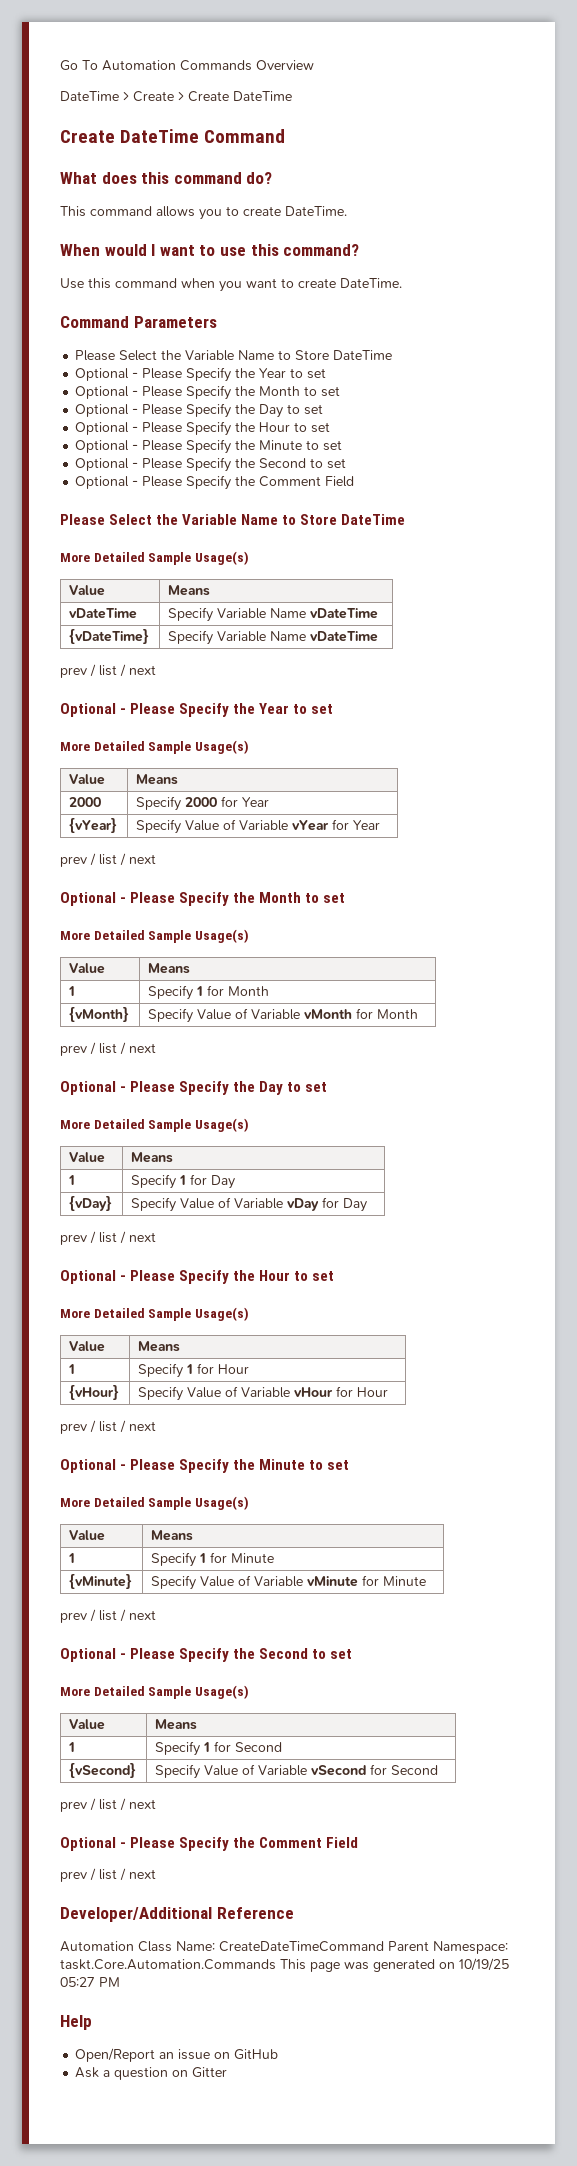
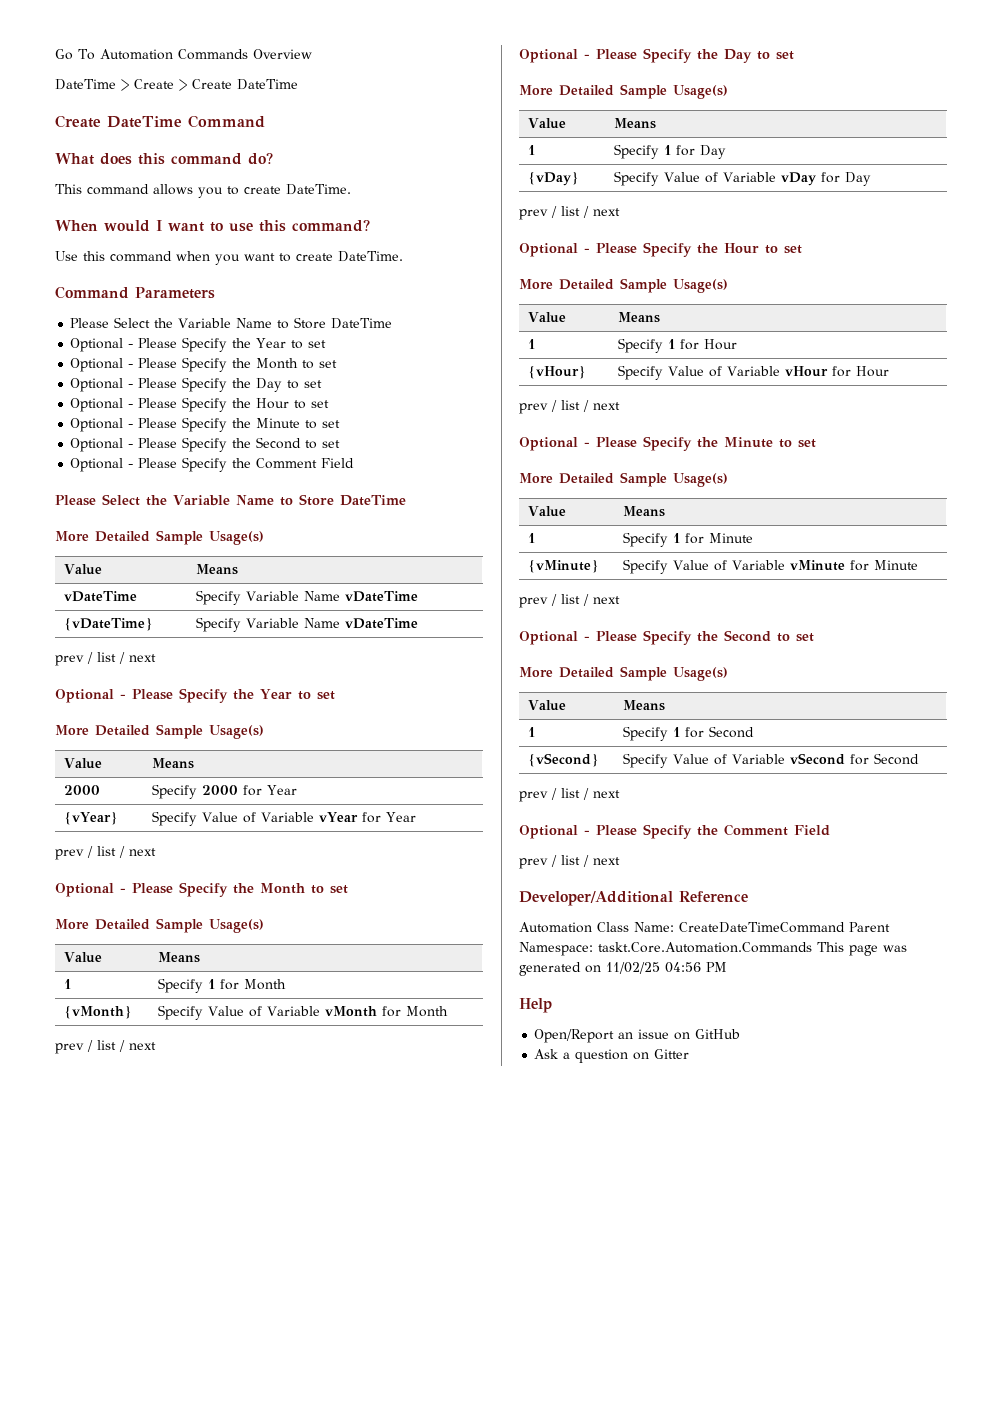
[459,1958,509,1971] [60,1977,95,1987] 10/19/25 05:27 -> [606,962,701,974] 11/02/25 04:56

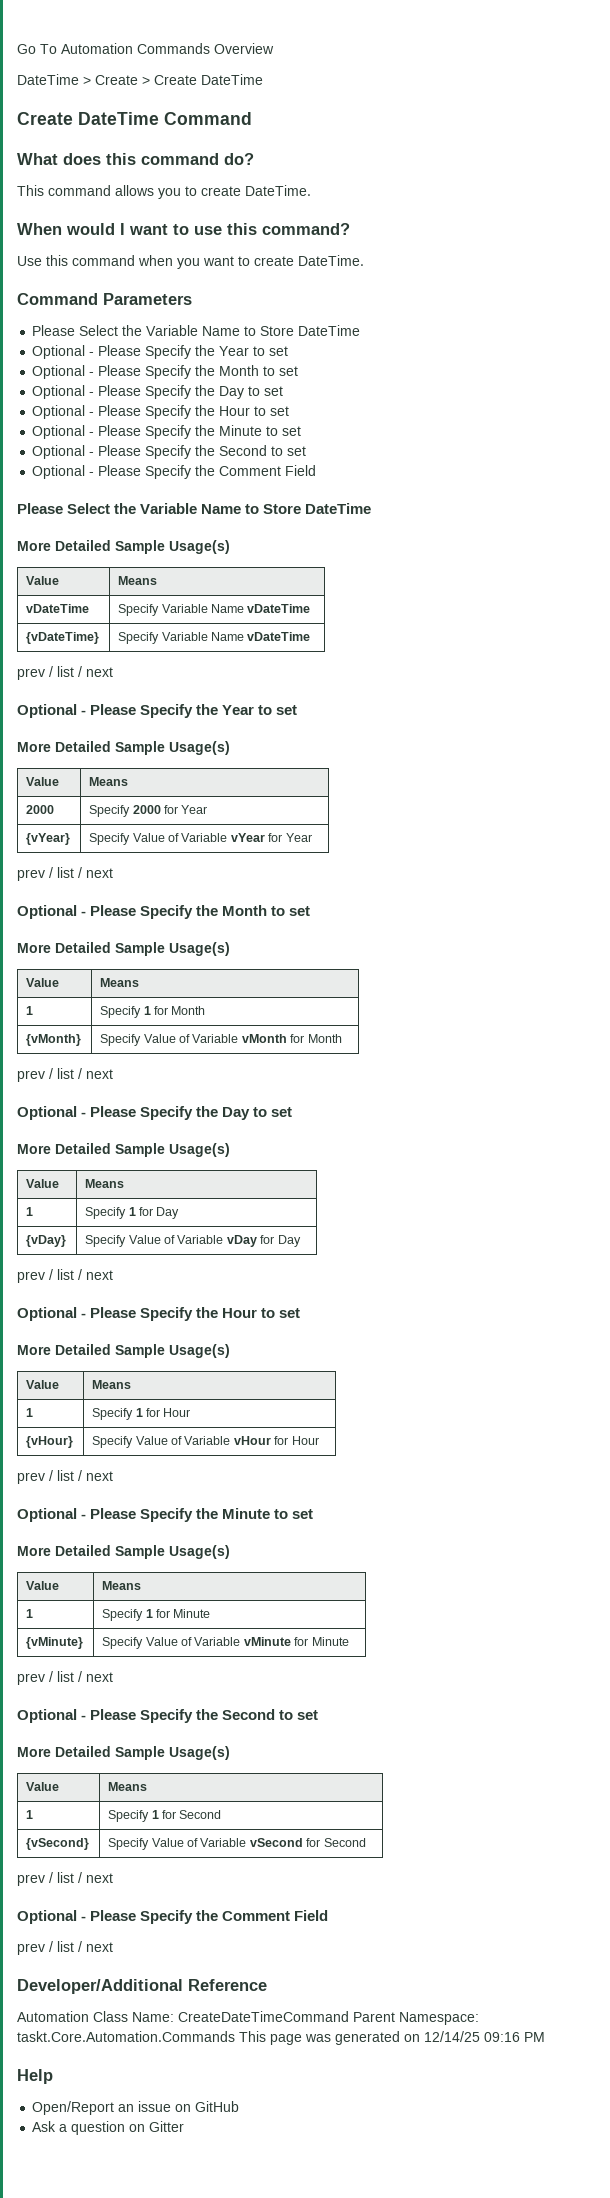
[606,962,701,974] 11/02/25 04:56 -> [424,2031,520,2042] 12/14/25 09:16

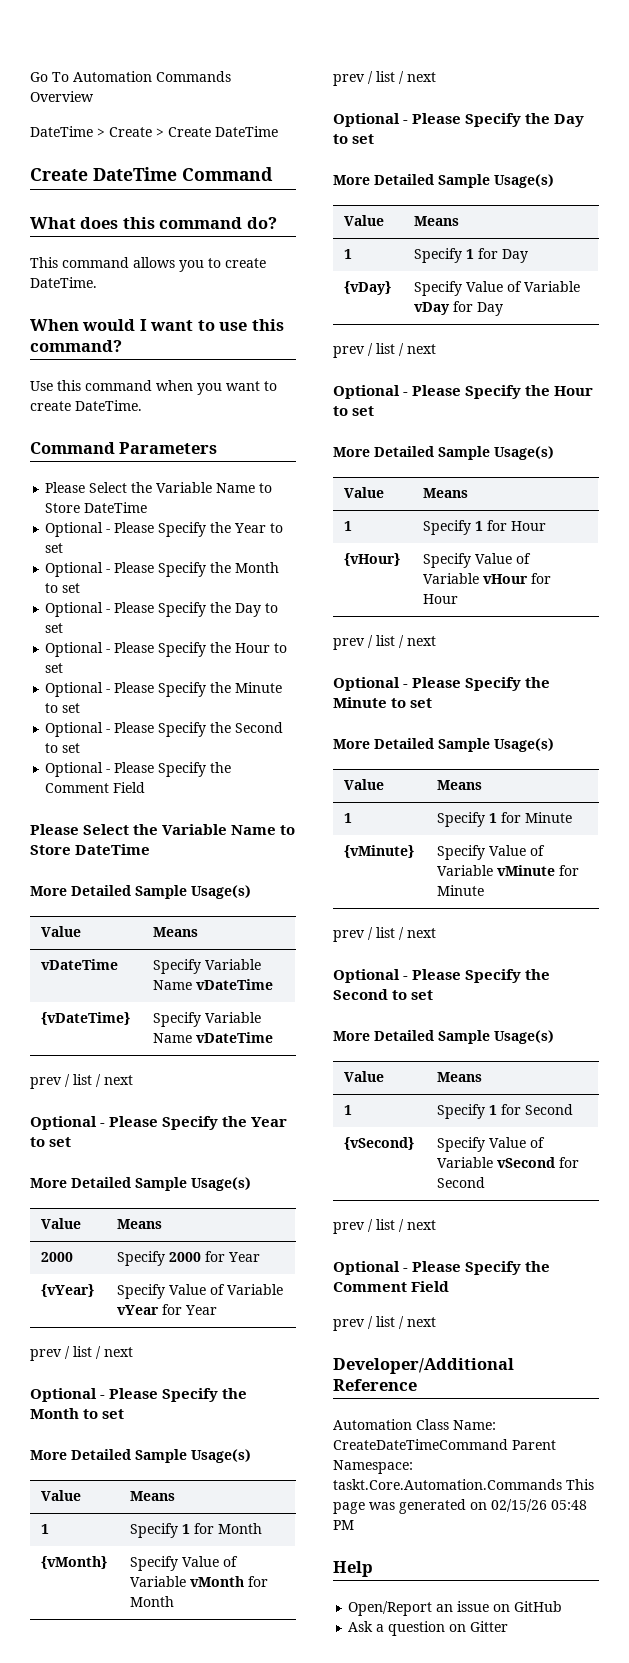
[424,2031,520,2042] 12/14/25 09:16 -> [491,1499,587,1512] 02/15/26 05:48

